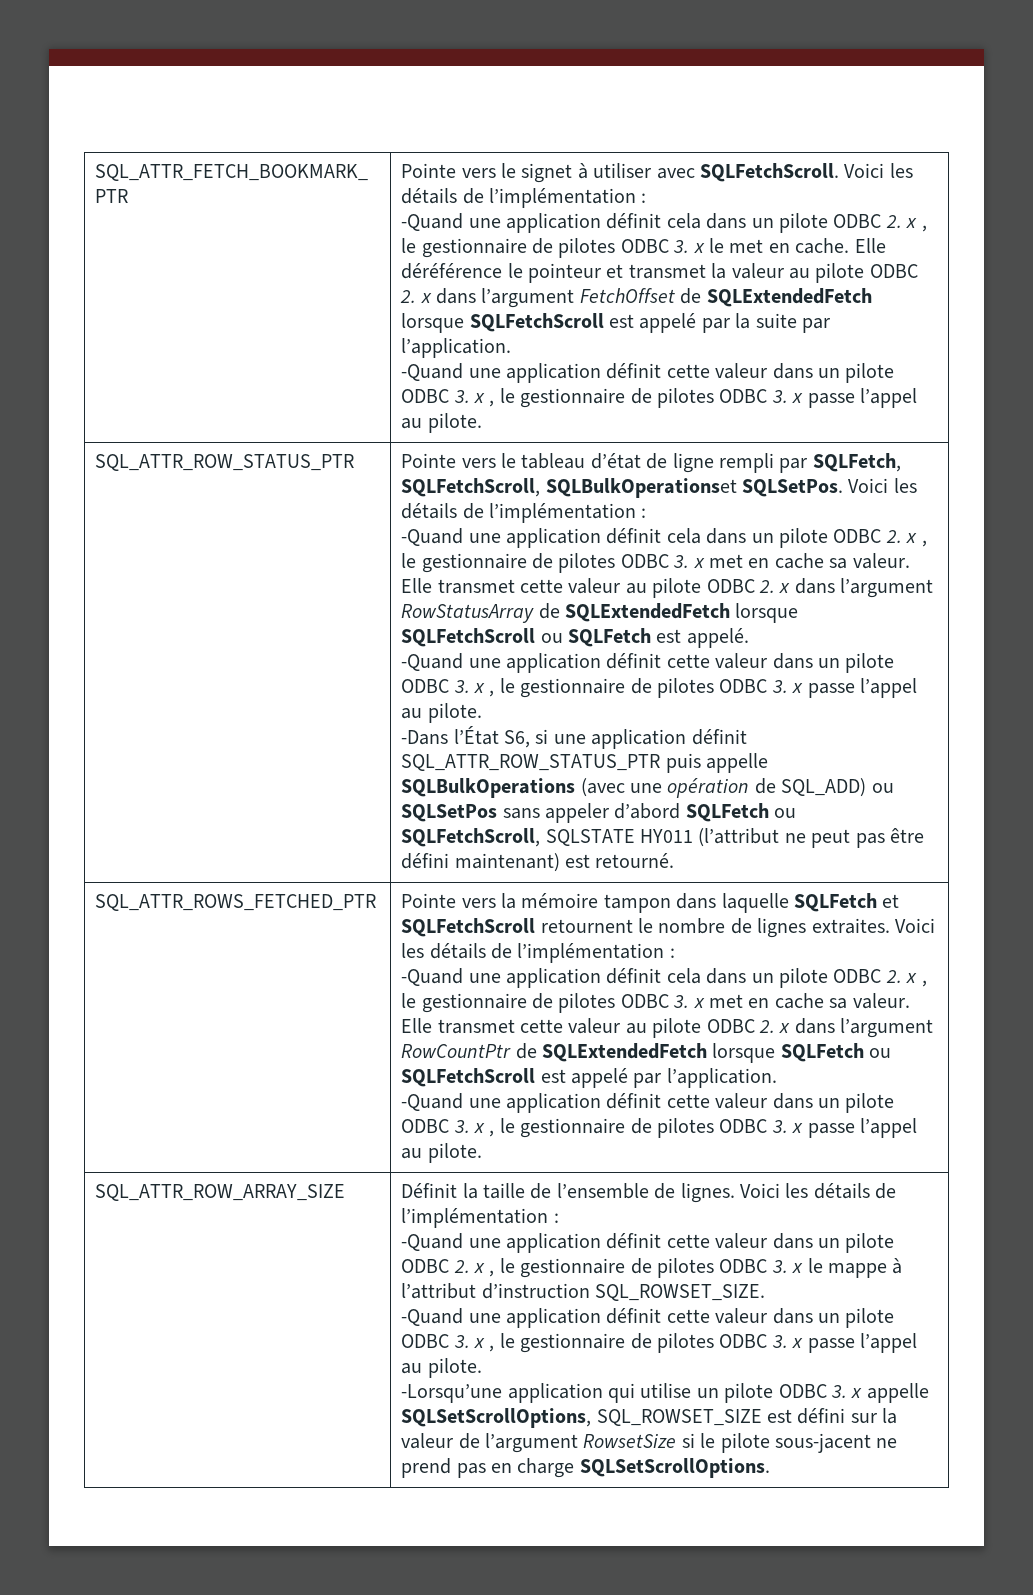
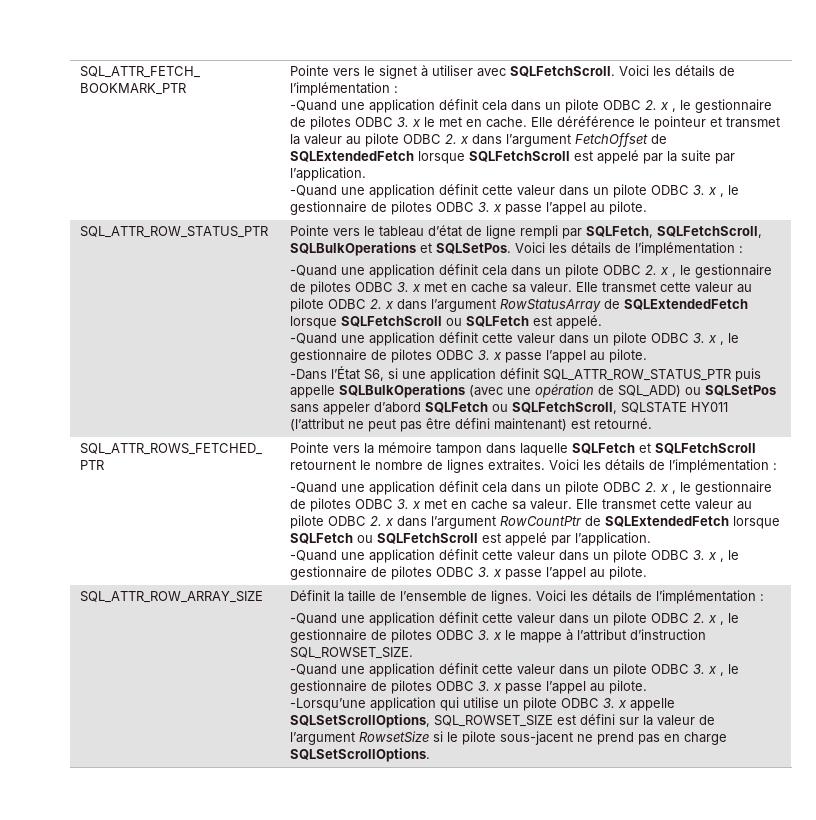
[545,478,737,498] SQLBulkOperationset -> [289,242,432,256] SQLBulkOperations et

